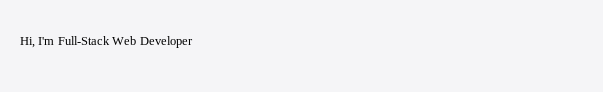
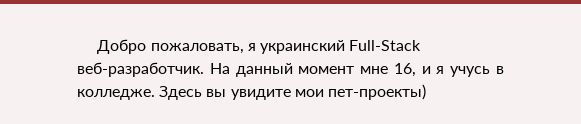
[20,36,193,48] Hi, I'm Full-Stack Web Developer -> [97,39,422,54] [77,62,504,77] [77,84,426,100] Добро пожаловать, я украинский Full-Stack веб-разработчик. На данный момент мне 16, и я учусь в колледже. Здесь вы увидите мои пет-проекты)

